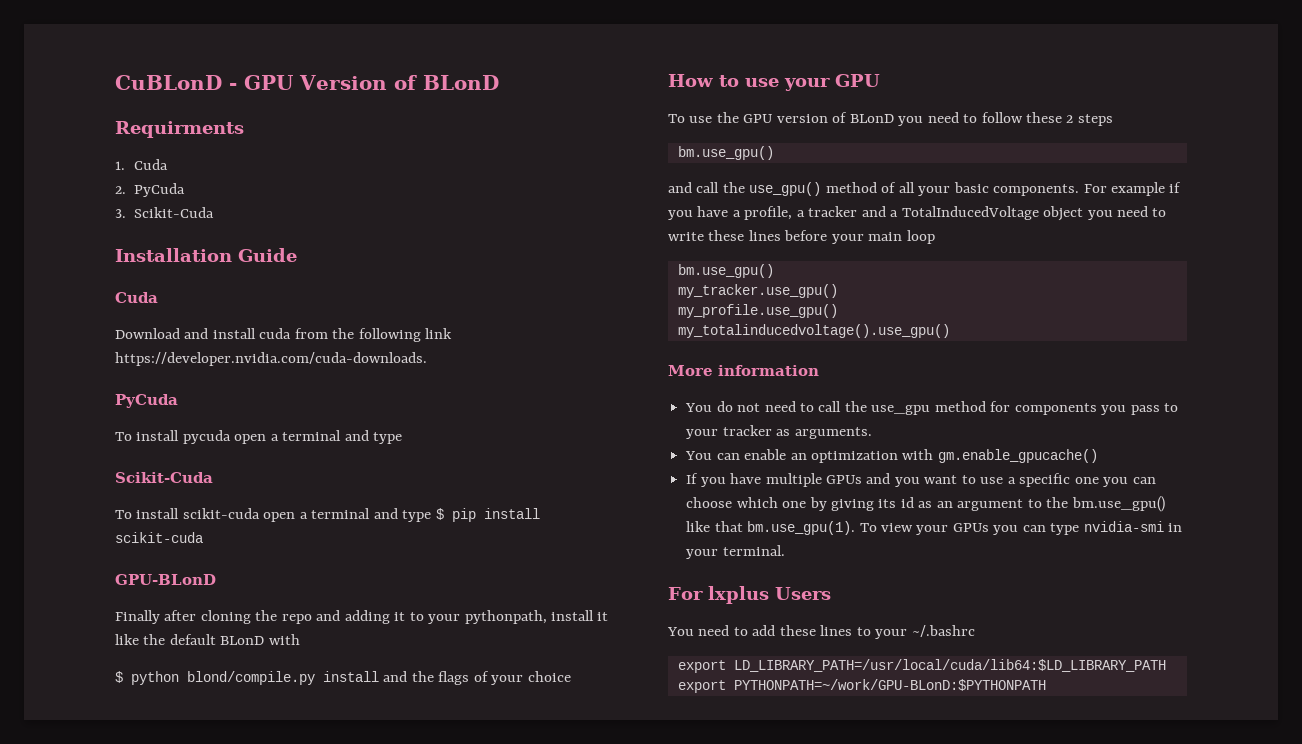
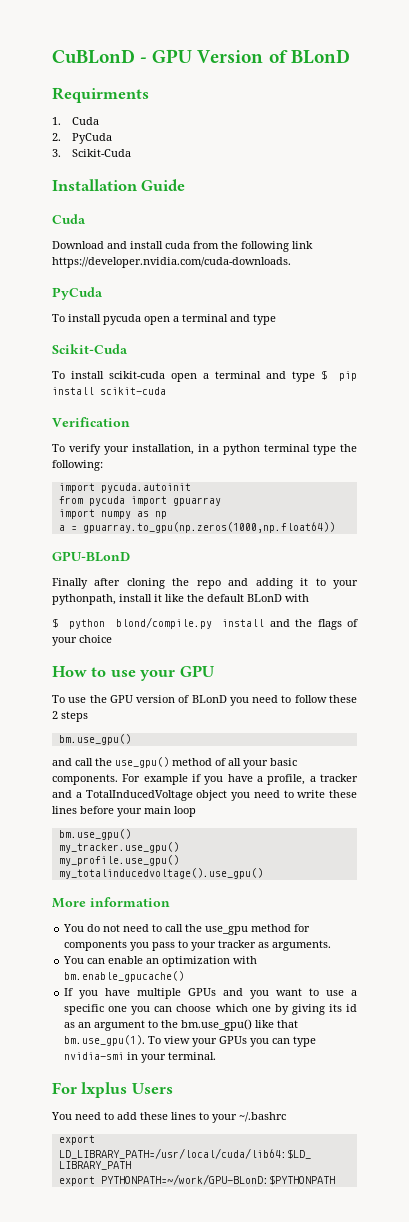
(203, 537) none -> [52,417,130,427] [52,444,357,455] [52,460,103,471] [58,483,191,493] [58,496,221,506] [58,509,167,519] [58,522,335,533] // Verification // To verify your installation, in a python terminal type the following: // import pycuda.autoinit // from pycuda import gpuarray // import numpy as np // a = gpuarray.to_gpu(np.zeros(1000,np.float64))
[937,449,1098,463] gm.enable_gpucache() -> [64,971,185,982] bm.enable_gpucache()

